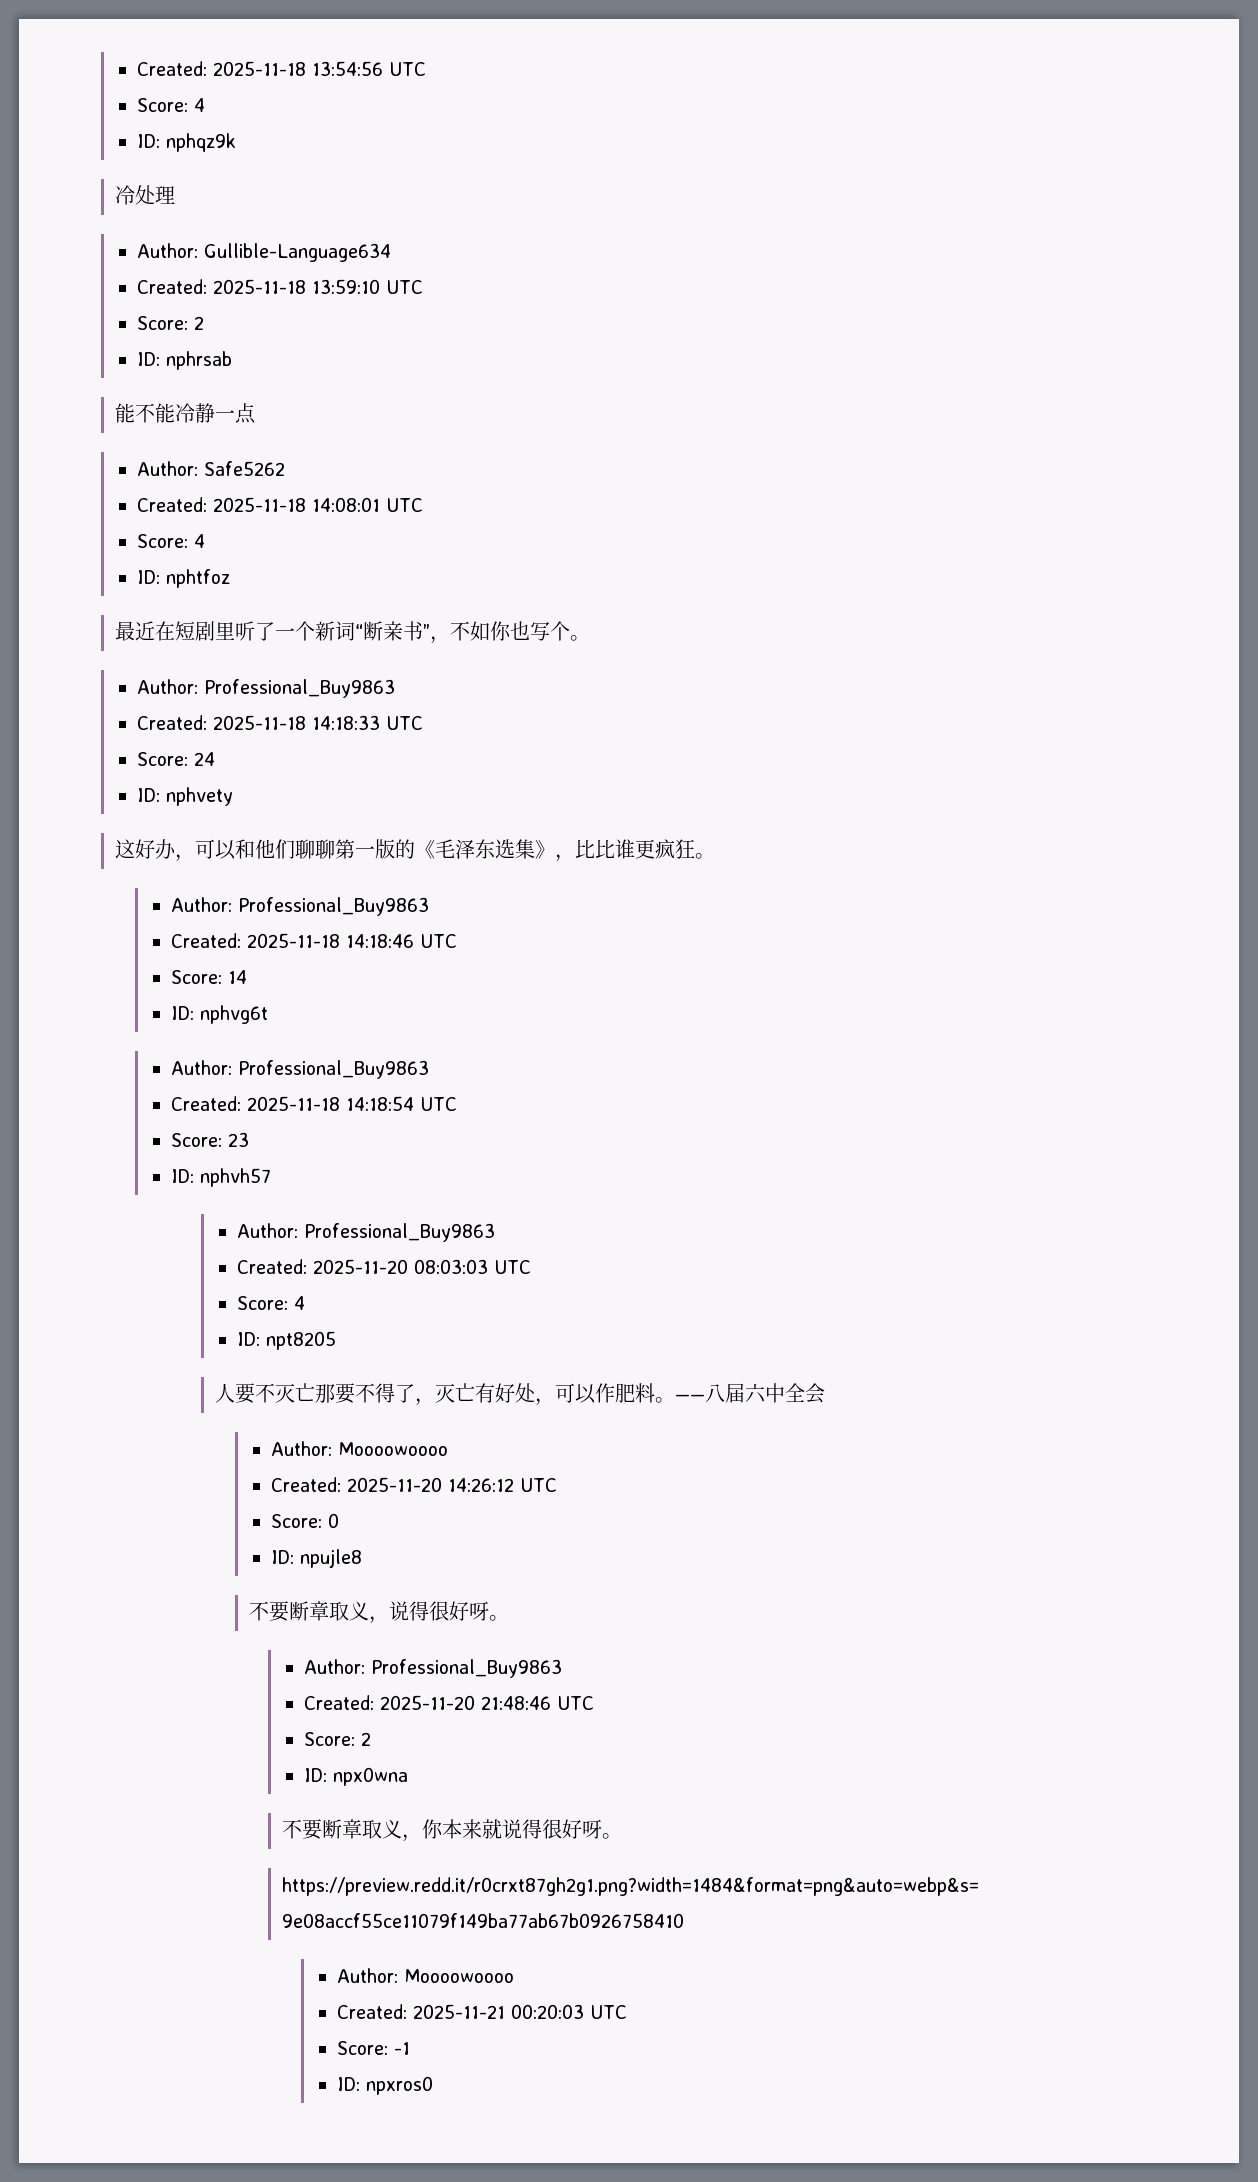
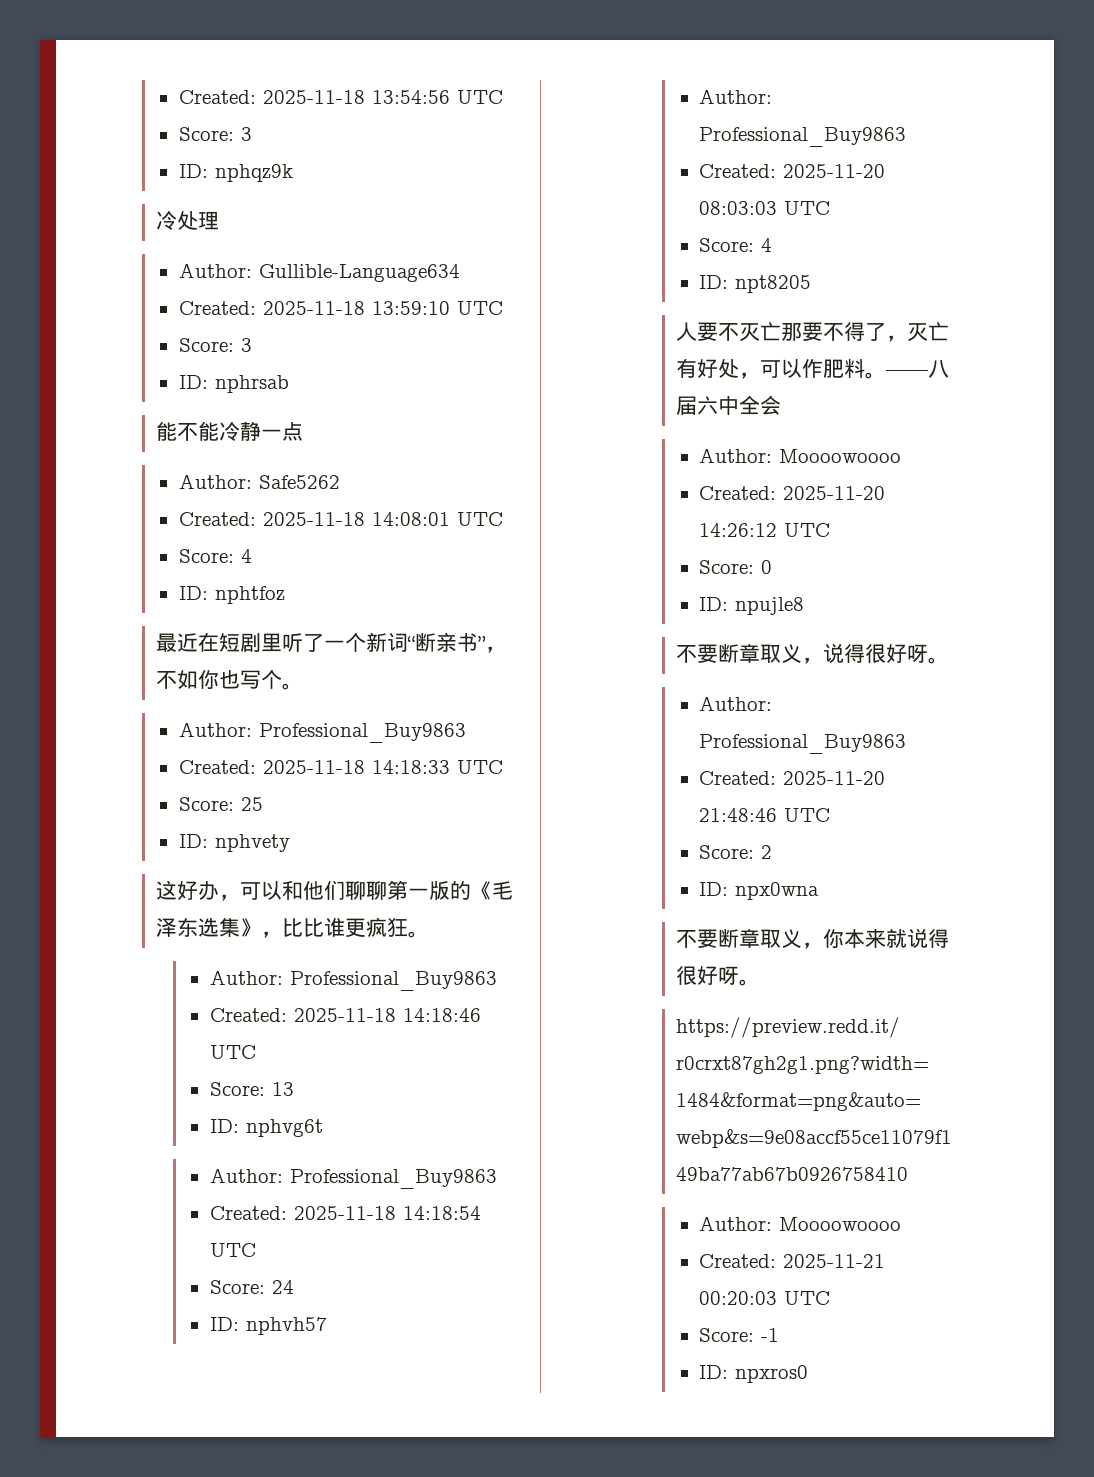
[194,98,206,112] 4 -> [240,127,252,141] 3
[194,316,205,330] 2 -> [240,338,252,352] 3
[194,752,216,766] 24 -> [240,797,263,811] 25
[227,970,247,984] 14 -> [271,1082,294,1096] 13
[227,1132,249,1147] 23 -> [271,1280,294,1294] 24

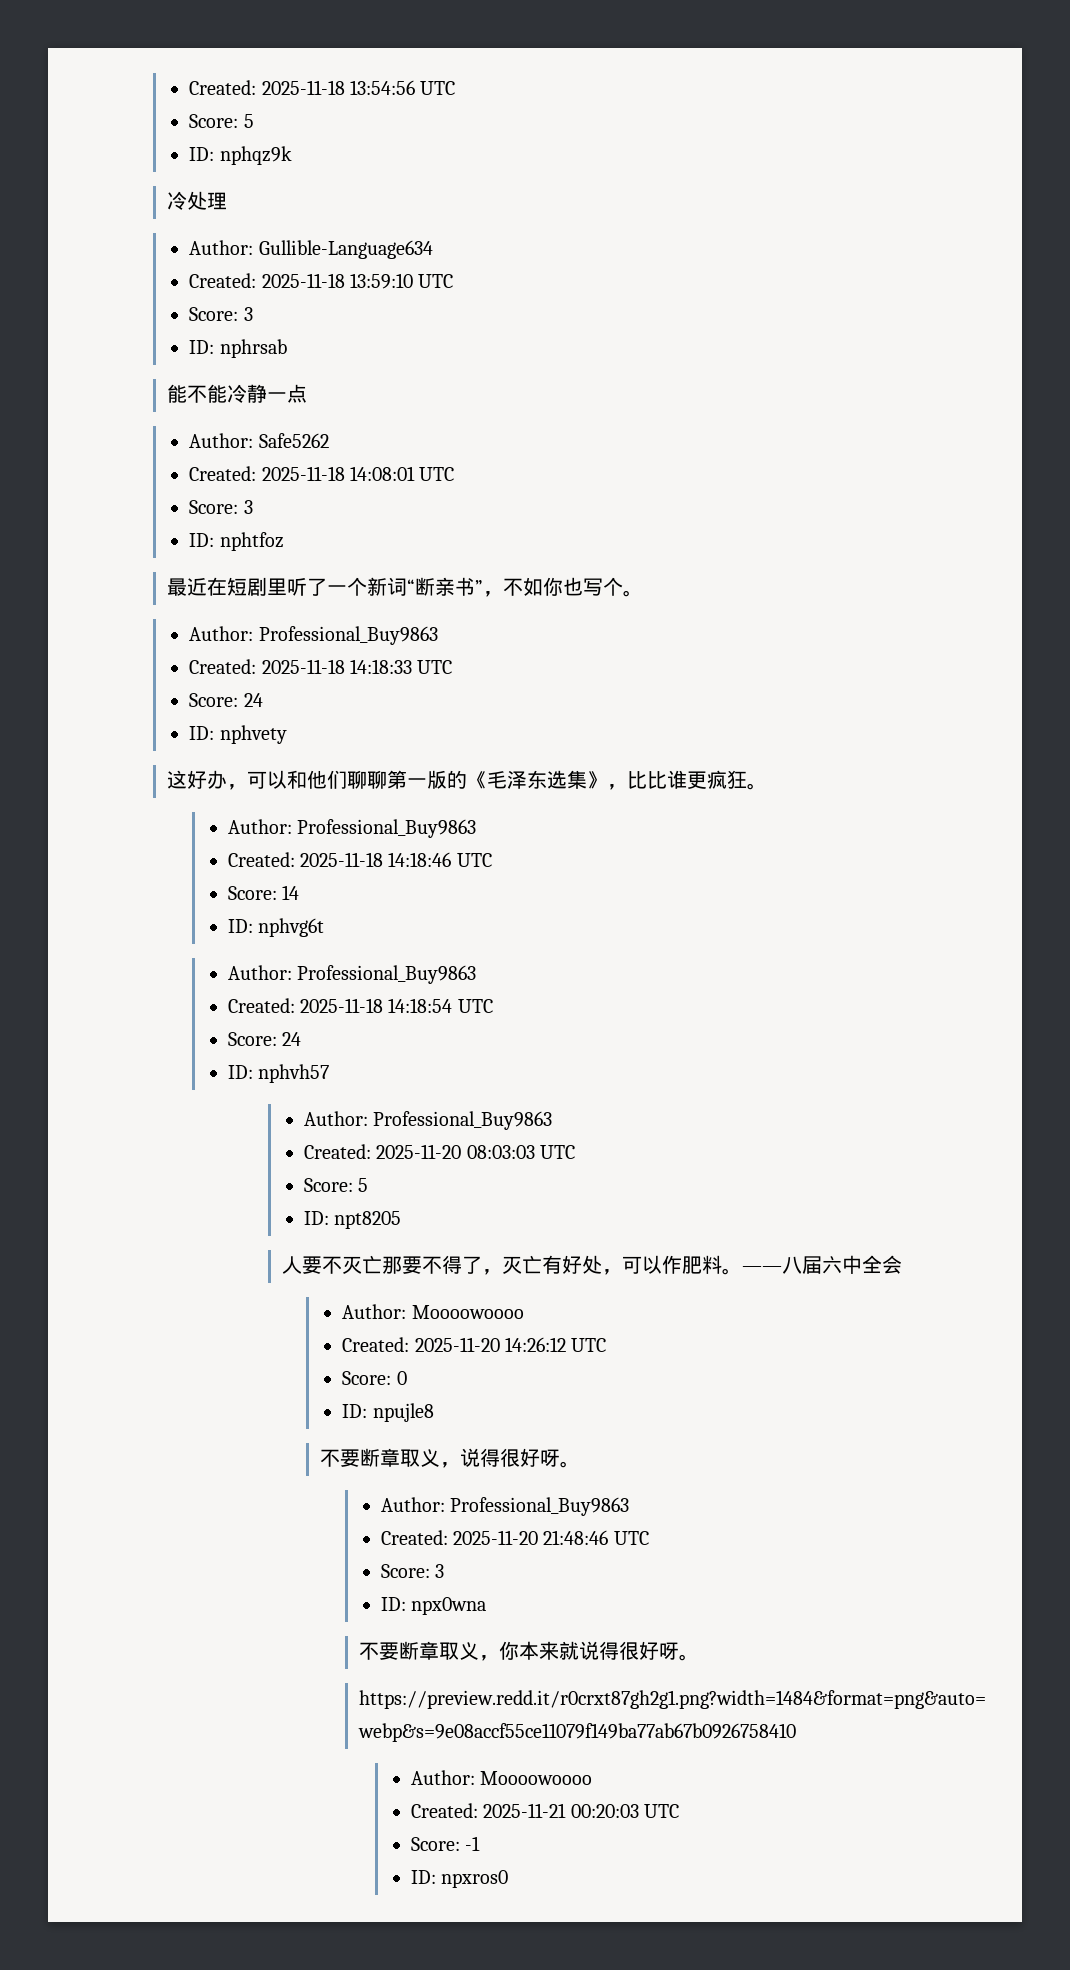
[240,127,252,141] 3 -> [243,114,254,128] 5
[240,549,252,563] 4 -> [243,500,253,514] 3
[240,797,263,811] 25 -> [243,693,263,707] 24
[271,1082,294,1096] 13 -> [281,885,299,900] 14
[760,238,772,252] 4 -> [358,1178,369,1192] 5
[760,845,772,859] 2 -> [434,1564,444,1578] 3

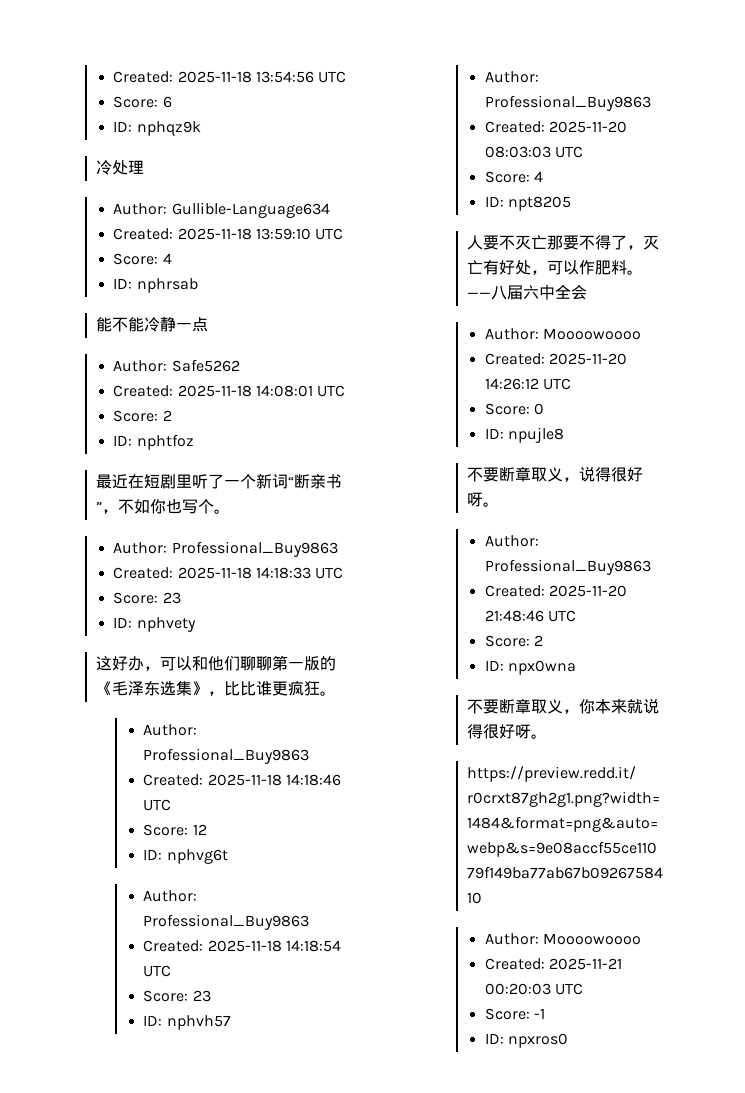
[243,114,254,128] 5 -> [162,96,172,108] 6
[243,307,253,321] 3 -> [162,253,172,264] 4
[243,500,253,514] 3 -> [162,410,172,421] 2
[243,693,263,707] 24 -> [162,592,181,604] 23
[281,885,299,900] 14 -> [192,824,207,835] 12
[281,1032,301,1046] 24 -> [192,990,211,1002] 23
[358,1178,369,1192] 5 -> [534,171,544,182] 4
[434,1564,444,1578] 3 -> [534,635,544,646] 2

